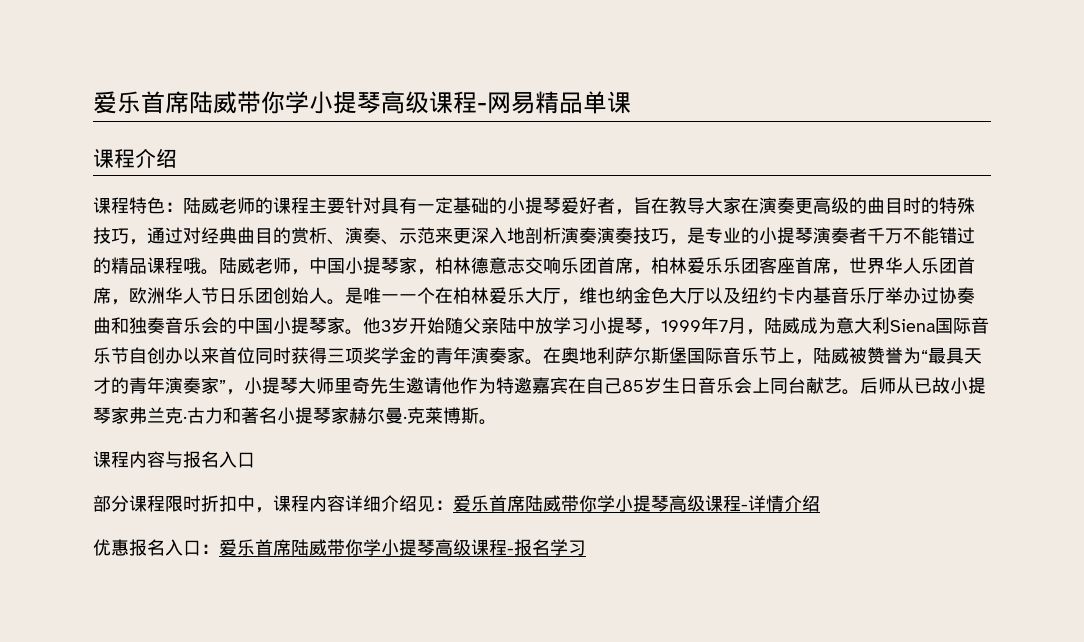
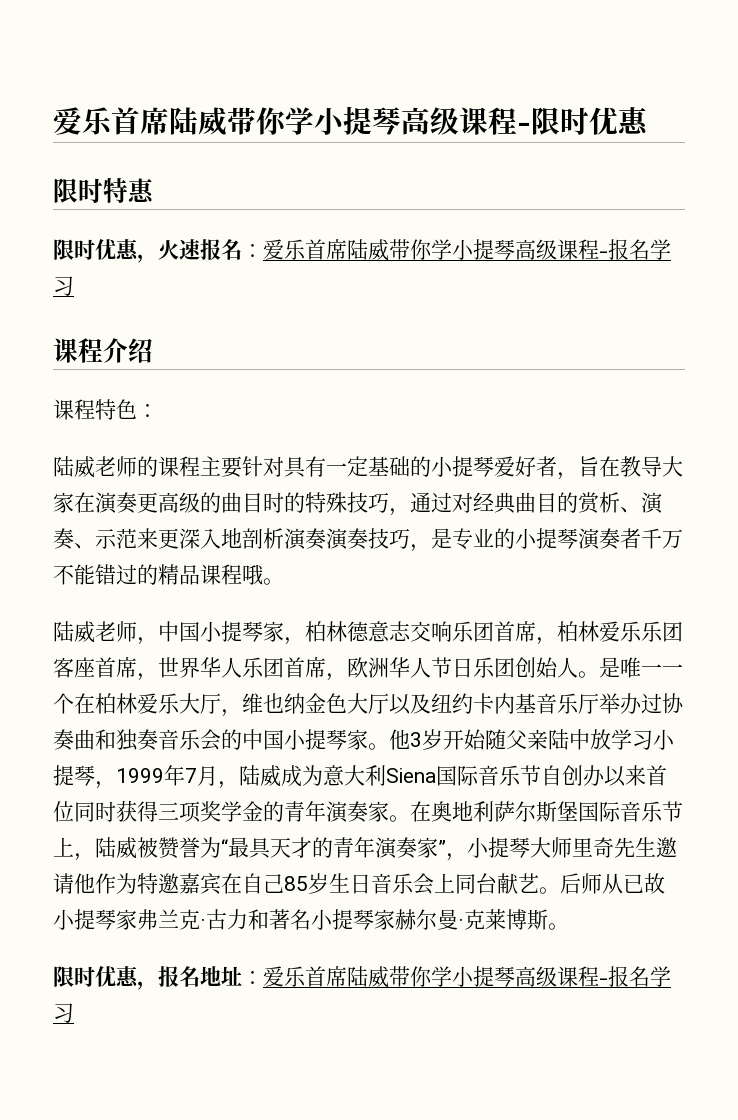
[93,91,631,114] 爱乐首席陆威带你学小提琴高级课程-网易精品单课 -> [52,106,649,136] [53,178,155,203] [53,239,671,263] [53,276,74,296] 爱乐首席陆威带你学小提琴高级课程-限时优惠 // 限时特惠 // 限时优惠，火速报名：爱乐首席陆威带你学小提琴高级课程-报名学习
(183, 207) none -> (158, 410) //
(219, 272) none -> (284, 581) //
[93,451,255,468] [93,495,820,513] [93,539,201,556] 课程内容与报名入口 // 部分课程限时折扣中，课程内容详细介绍见：爱乐首席陆威带你学小提琴高级课程-详情介绍 // 优惠报名入口 -> [53,966,242,990] 限时优惠，报名地址

